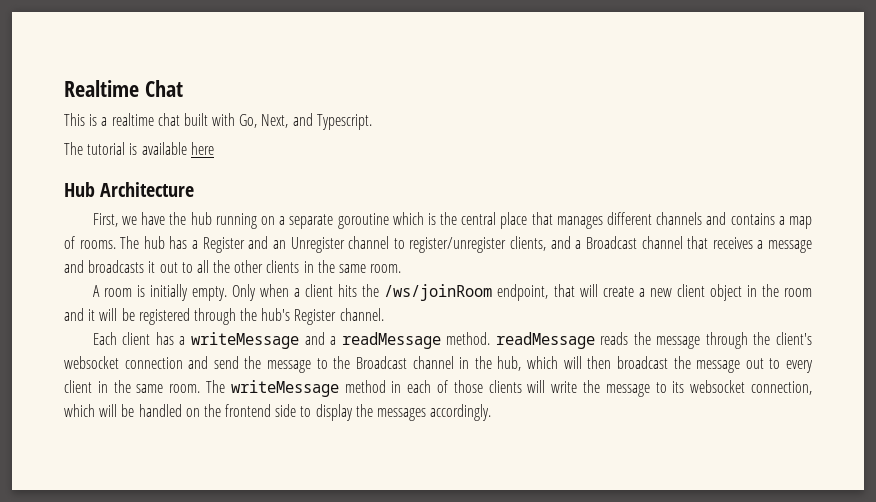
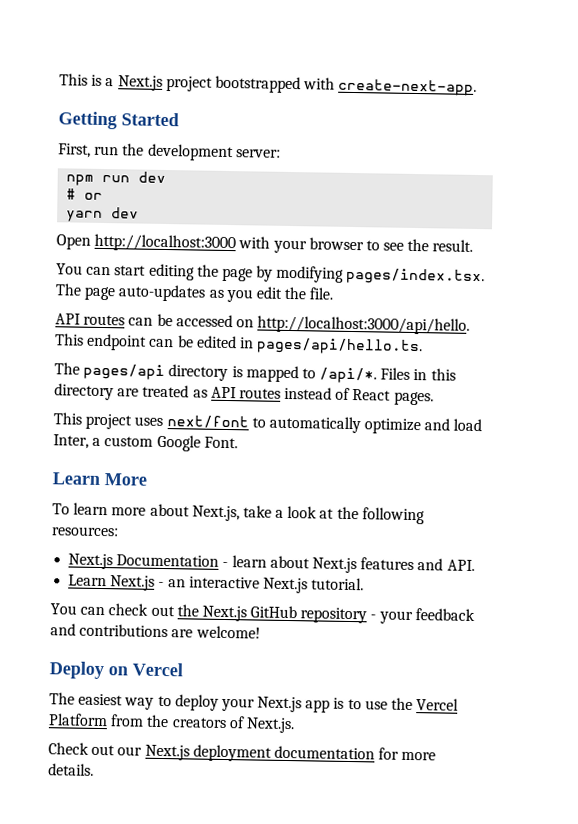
[64,80,183,97] Realtime Chat // -> (59, 79) none
[111,113,372,130] [64,142,214,155] [64,182,195,197] [92,212,812,229] [64,236,812,253] [64,260,402,273] [92,284,812,301] [64,308,384,325] [92,332,812,349] [64,356,813,373] [64,380,812,397] [64,404,492,421] realtime chat built with Go, Next, and Typescript. // The tutorial is available here // Hub Architecture // First, we have the hub running on a separate goroutine which is the central place that manages different channels and contains a map of rooms. The hub has a Register and an Unregister channel to register/unregister clients, and a Broadcast channel that receives a message and broadcasts it out to all the other clients in the same room. // A room is initially empty. Only when a client hits the /ws/joinRoom endpoint, that will create a new client object in the room and it will be registered through the hub's Register channel. // Each client has a writeMessage and a readMessage method. readMessage reads the message through the client's websocket connection and send the message to the Broadcast channel in the hub, which will then broadcast the message out to every client in the same room. The writeMessage method in each of those clients will write the message to its websocket connection, which will be handled on the frontend side to display the messages accordingly. -> [117,75,478,96] [58,111,179,130] [58,143,281,162] [66,171,167,186] [66,188,104,200] [66,207,140,222] [56,233,474,254] [56,263,486,286] [55,283,335,303] [55,313,471,335] [55,333,424,356] [54,362,456,384] [54,383,434,406] [53,412,483,435] [53,434,238,452] [52,472,147,486] [52,502,425,525] [51,526,119,537] [68,553,475,574] [68,574,365,594] [50,603,475,625] [50,623,261,639] [49,661,183,680] [49,692,460,713] [48,713,295,734] [48,742,437,762] [48,763,94,776] Next.js project bootstrapped with create-next-app. // Getting Started // First, run the development server: // npm run dev // # or // yarn dev // Open http://localhost:3000 with your browser to see the result. // You can start editing the page by modifying pages/index.tsx. The page auto-updates as you edit the file. // API routes can be accessed on http://localhost:3000/api/hello. This endpoint can be edited in pages/api/hello.ts. // The pages/api directory is mapped to /api/*. Files in this directory are treated as API routes instead of React pages. // This project uses next/font to automatically optimize and load Inter, a custom Google Font. // Learn More // To learn more about Next.js, take a look at the following resources: // Next.js Documentation - learn about Next.js features and API. // Learn Next.js - an interactive Next.js tutorial. // You can check out the Next.js GitHub repository - your feedback and contributions are welcome! // Deploy on Vercel // The easiest way to deploy your Next.js app is to use the Vercel Platform from the creators of Next.js. // Check out our Next.js deployment documentation for more details.

